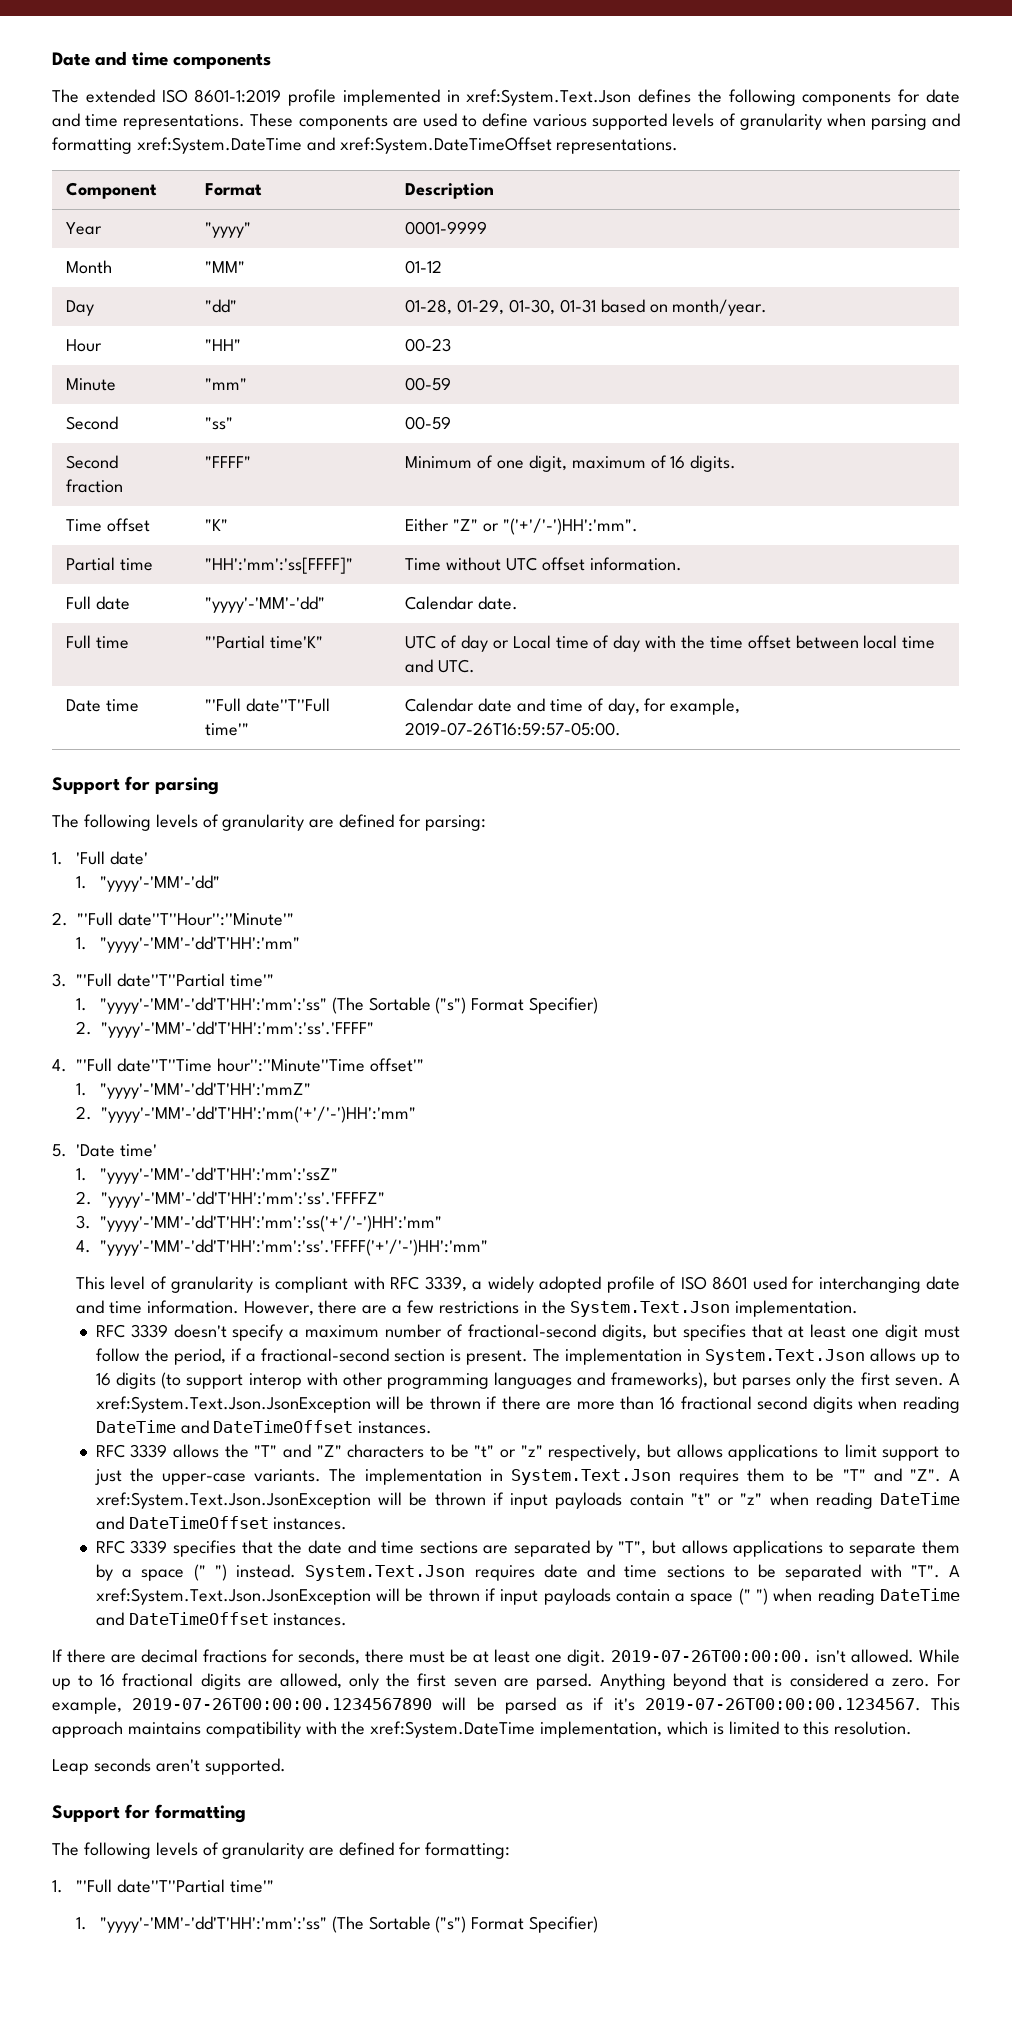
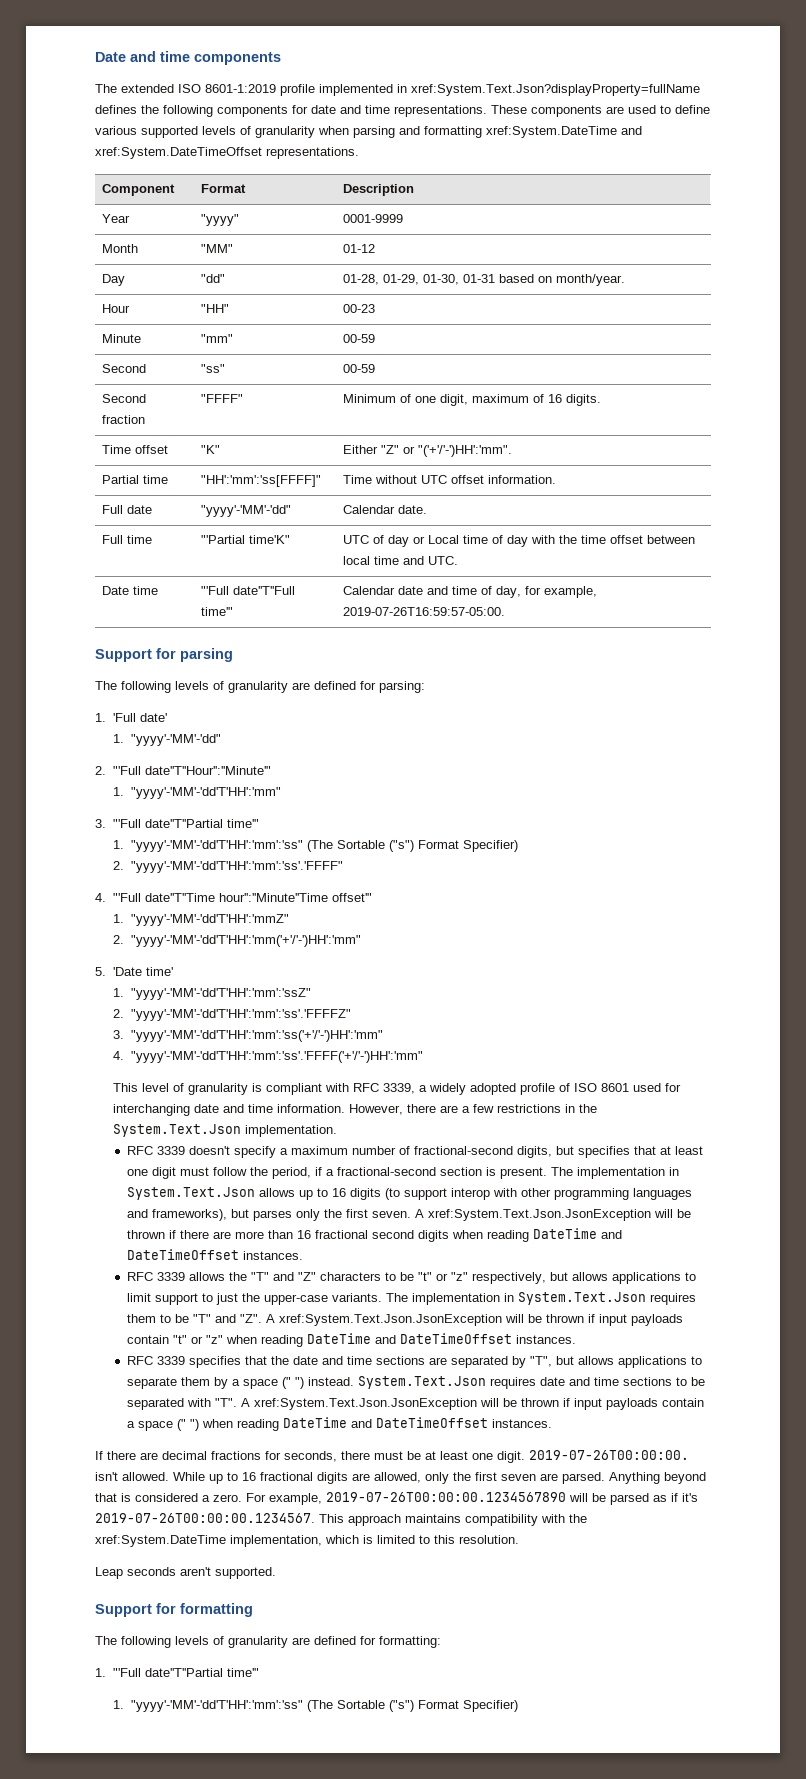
[466,89,632,106] xref:System.Text.Json -> [411,84,700,96] xref:System.Text.Json?displayProperty=fullName

